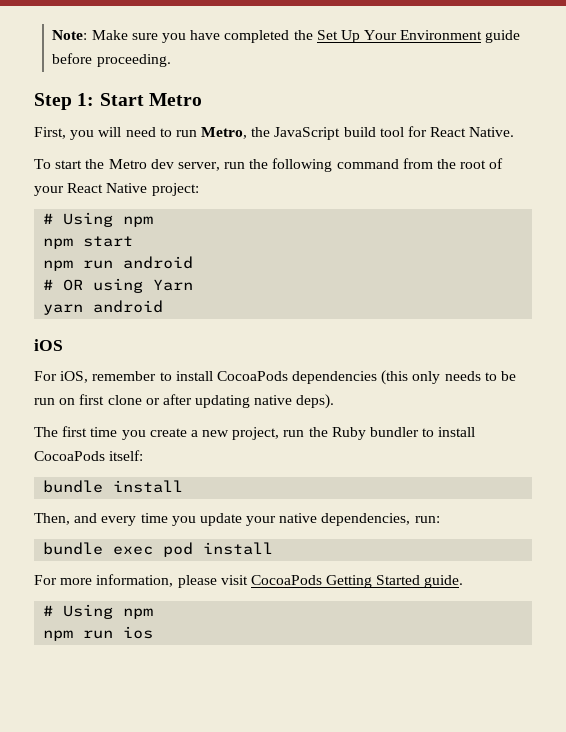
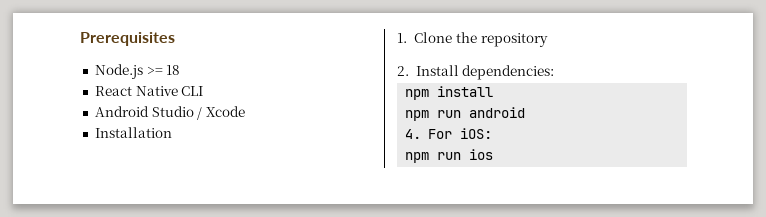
[52,30,521,43] [52,53,171,67] [34,93,202,110] [34,126,515,140] [34,158,504,172] [34,183,199,196] [43,212,154,227] [43,236,134,249] Note: Make sure you have completed the Set Up Your Environment guide before proceeding. // Step 1: Start Metro // First, you will need to run Metro, the JavaScript build tool for React Native. // To start the Metro dev server, run the following command from the root of your React Native project: // # Using npm // npm start -> [80,32,175,46] [94,64,181,79] [94,86,204,96] [94,106,245,120] [94,127,172,138] [397,32,548,47] [397,65,555,80] [405,86,494,100] Prerequisites // Node.js >= 18 // React Native CLI // Android Studio / Xcode // Installation // 1. Clone the repository // 2. Install dependencies: // npm install
[43,278,194,293] [43,300,164,315] [34,339,63,351] [34,370,517,385] [34,394,335,409] [34,426,476,440] [34,450,144,461] [43,480,184,493] [34,513,440,526] [43,542,274,557] [34,574,464,588] [43,604,154,619] # OR using Yarn // yarn android // iOS // For iOS, remember to install CocoaPods dependencies (this only needs to be run on first clone or after updating native deps). // The first time you create a new project, run the Ruby bundler to install CocoaPods itself: // bundle install // Then, and every time you update your native dependencies, run: // bundle exec pod install // For more information, please visit CocoaPods Getting Started guide. // # Using npm -> [405,128,492,139] 4. For iOS:

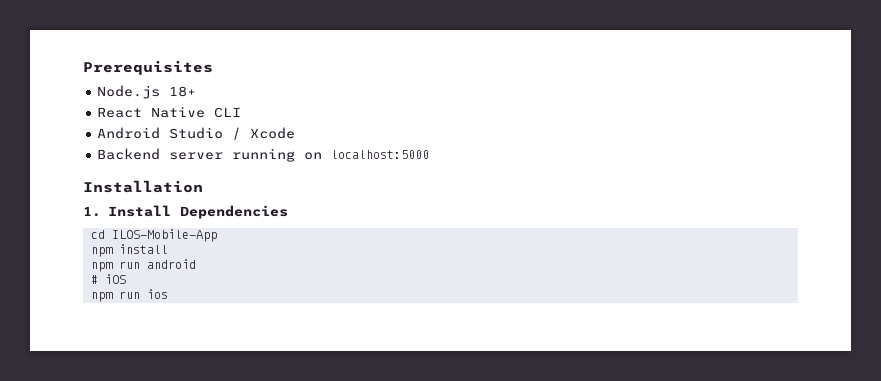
[146,65,181,75] >= 18 -> [169,86,197,97] 18+
[94,127,172,138] [397,32,548,47] [397,65,555,80] Installation // 1. Clone the repository // 2. Install dependencies: -> [97,148,430,162] [83,180,203,193] [83,205,288,219] [90,229,217,242] Backend server running on localhost:5000 // Installation // 1. Install Dependencies // cd ILOS-Mobile-App
[405,128,492,139] 4. For iOS: -> [90,274,126,284] # iOS

